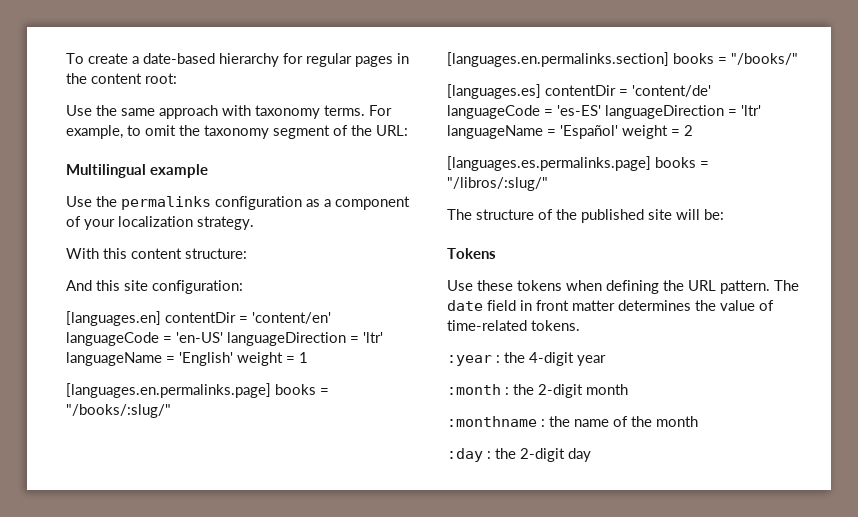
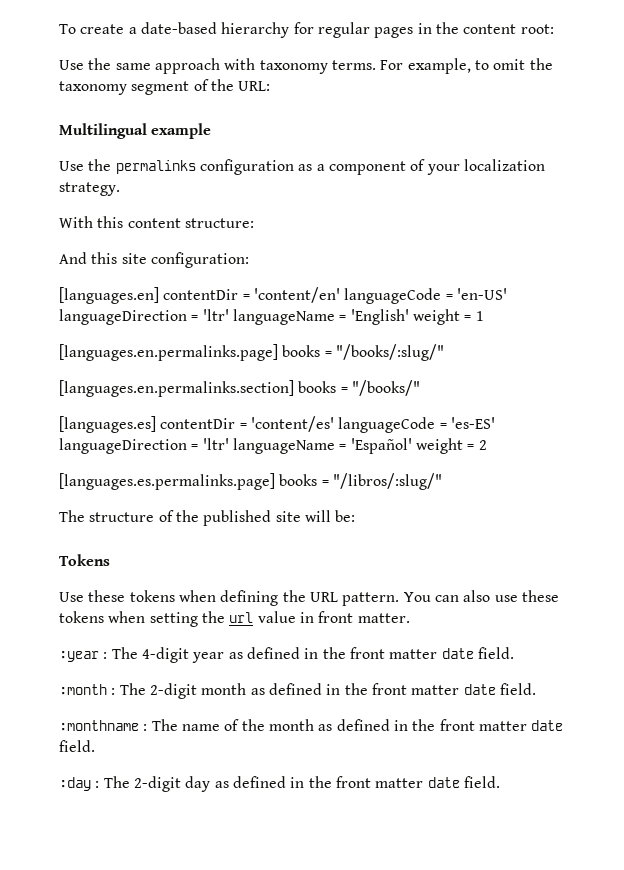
[632,85,711,97] 'content/de' -> [250,416,334,432] 'content/es'
[774,280,799,291] [447,300,774,311] [447,320,580,331] The date field in front matter determines the value of time-related tokens. -> [403,590,559,602] [59,611,410,627] You can also use these tokens when setting the url value in front matter.
[504,352,525,363] the -> [111,647,138,659] The
(606, 360) none -> [228,647,514,659] as defined in the front matter date field.
[513,384,534,395] the -> [119,683,146,695] The
(628, 389) none -> [250,683,536,695] as defined in the front matter date field.
[549,416,570,427] the -> [151,719,178,731] The
(698, 421) none -> [318,719,564,731] [59,740,95,752] as defined in the front matter date field.
[495,448,516,459] the -> [103,776,130,788] The
(591, 455) none -> [214,776,500,788] as defined in the front matter date field.

